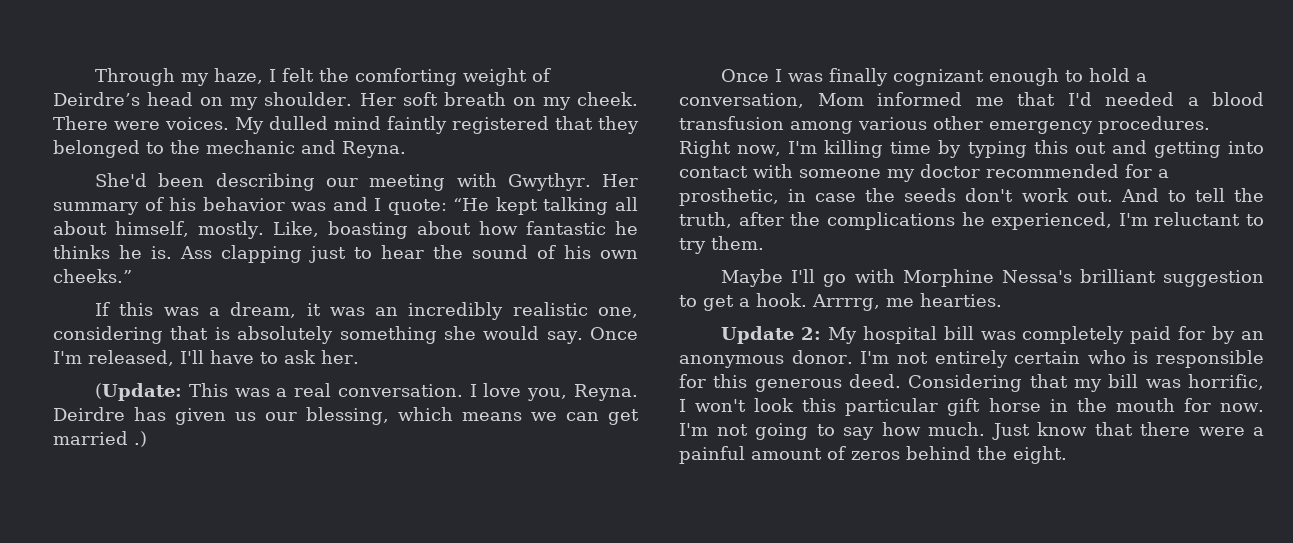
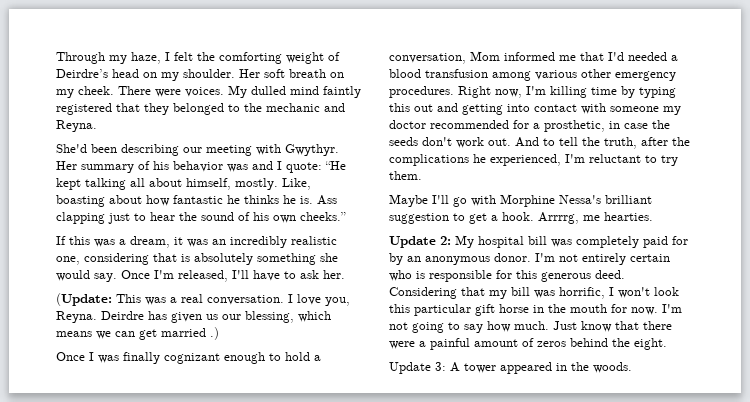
(1067, 455) none -> [389,362,632,374] // Update 3: A tower appeared in the woods.

